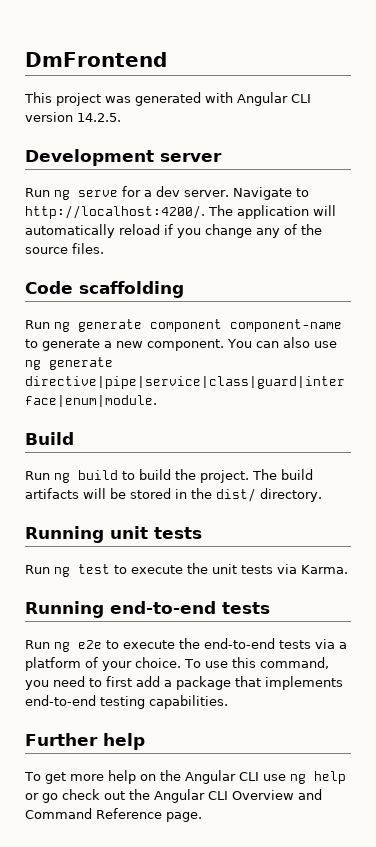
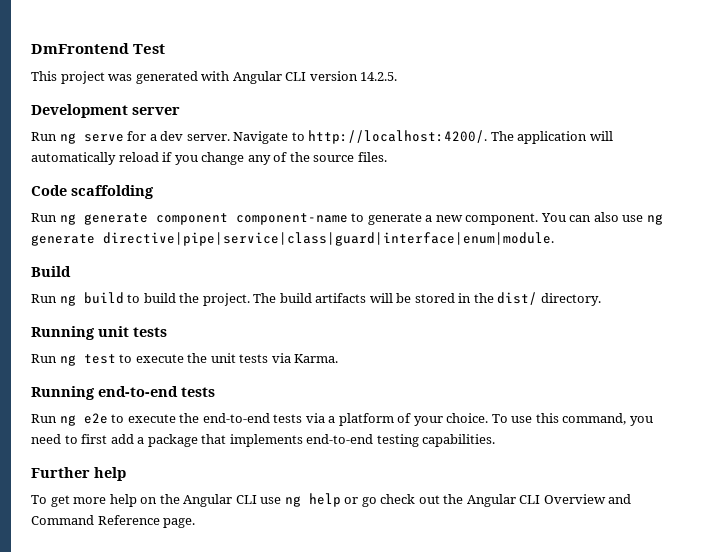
(167, 59) none -> [133,44,166,54] Test

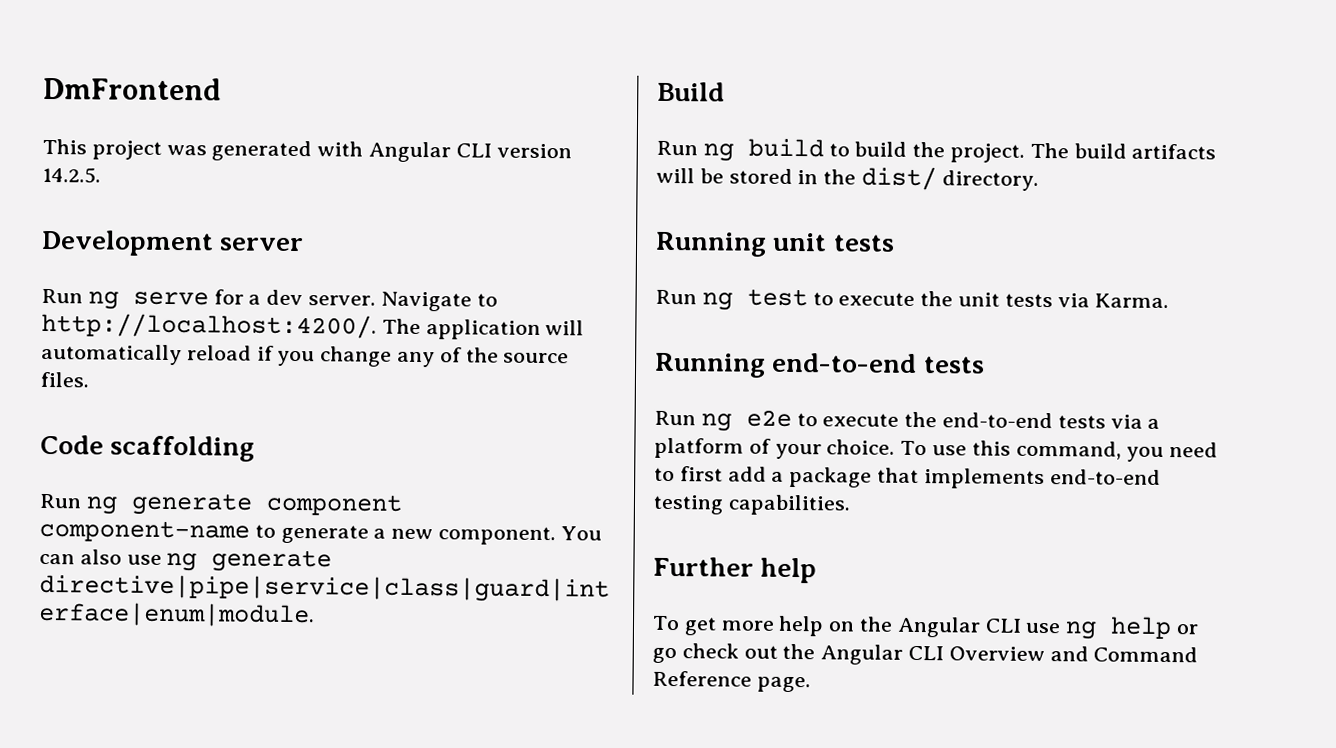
[133,44,166,54] Test -> (222, 88) none

